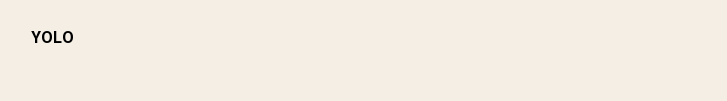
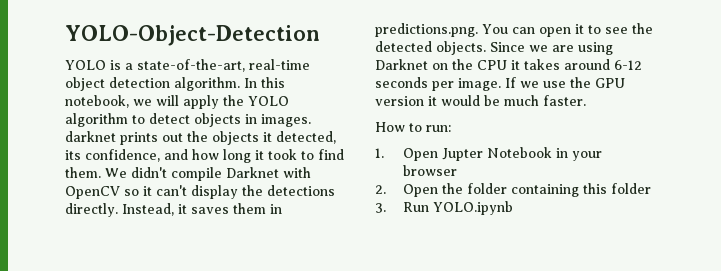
[31,31,74,43] YOLO -> [65,25,320,46] [65,59,310,72] [65,77,285,91] [65,95,289,109] [65,113,311,127] [65,131,336,145] [65,149,344,163] [65,167,311,181] [65,185,335,199] [65,203,282,217] [375,23,653,37] [375,41,613,55] [375,59,642,70] [375,77,625,91] [375,95,586,106] [375,122,451,132] [375,147,602,161] [402,165,457,176] [375,183,651,197] [375,201,513,215] YOLO-Object-Detection // YOLO is a state-of-the-art, real-time object detection algorithm. In this notebook, we will apply the YOLO algorithm to detect objects in images. darknet prints out the objects it detected, its confidence, and how long it took to find them. We didn't compile Darknet with OpenCV so it can't display the detections directly. Instead, it saves them in predictions.png. You can open it to see the detected objects. Since we are using Darknet on the CPU it takes around 6-12 seconds per image. If we use the GPU version it would be much faster. // How to run: // 1. Open Jupter Notebook in your browser // 2. Open the folder containing this folder // 3. Run YOLO.ipynb

